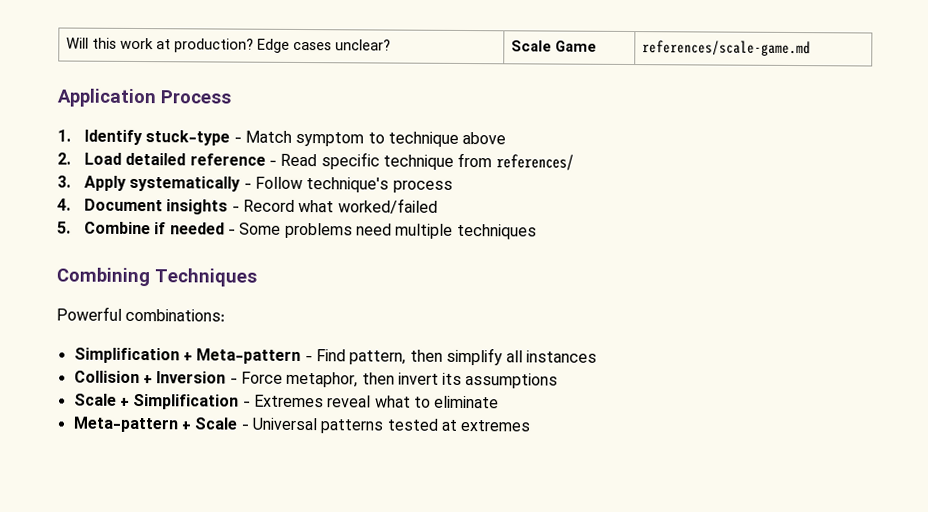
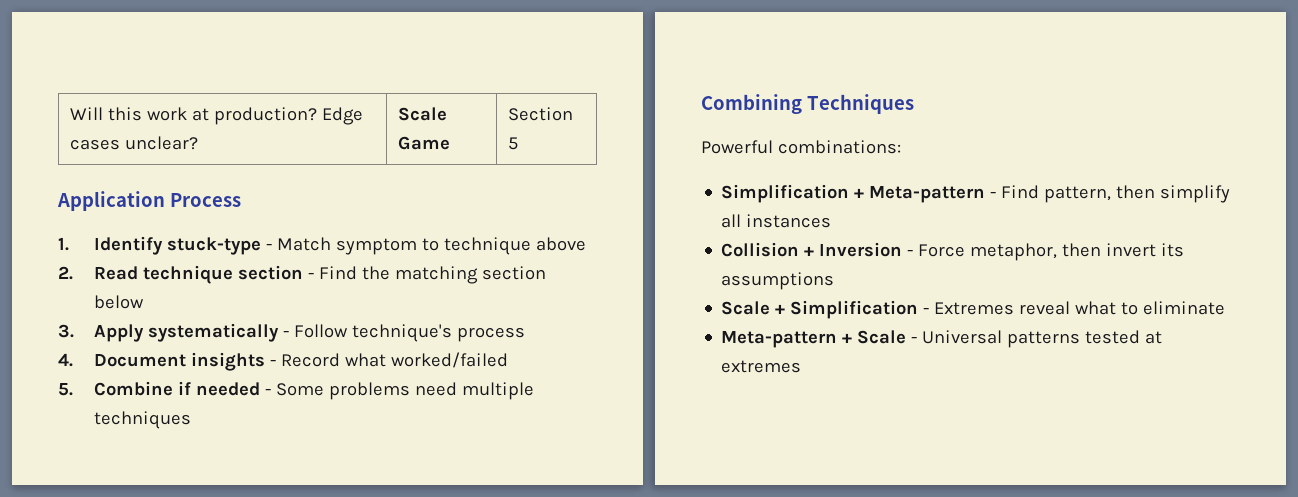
[641,40,811,57] references/scale-game.md -> [507,107,573,121] [507,137,518,150] Section 5
[83,152,574,171] Load detailed reference - Read specific technique from references/ -> [93,265,546,284] [93,295,144,309] Read technique section - Find the matching section below

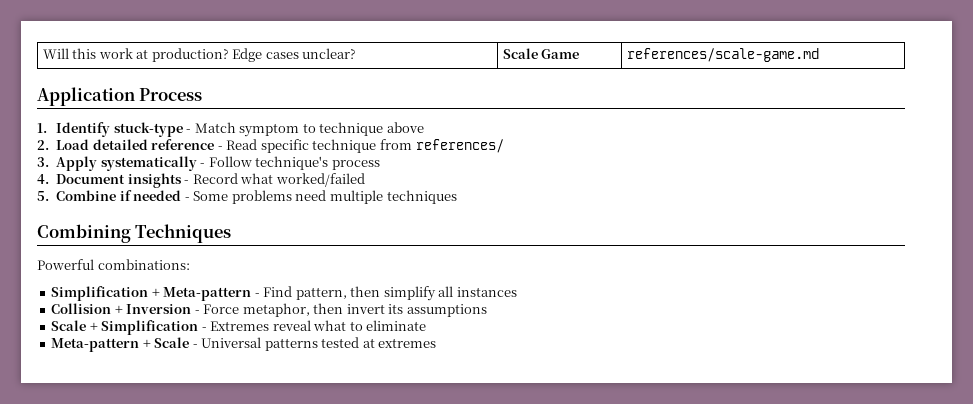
[507,107,573,121] [507,137,518,150] Section 5 -> [626,48,819,62] references/scale-game.md
[93,265,546,284] [93,295,144,309] Read technique section - Find the matching section below -> [56,139,504,153] Load detailed reference - Read specific technique from references/

